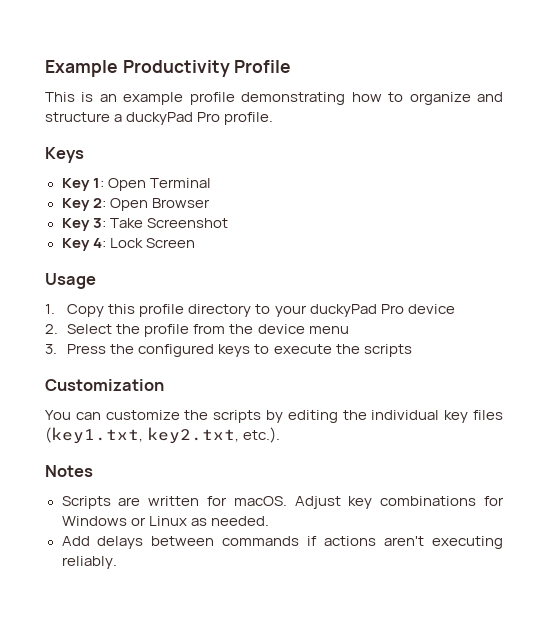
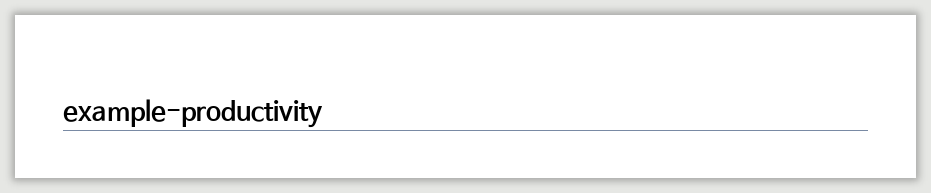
[45,60,292,77] [45,92,504,105] [45,112,274,125] [45,147,84,163] [61,178,211,191] [61,198,210,211] [61,218,228,231] [61,238,195,251] [45,273,96,289] [45,304,455,317] [45,324,349,337] [45,344,412,357] [45,379,164,391] [45,410,504,423] [45,427,281,444] [45,465,93,477] [61,496,504,509] [61,516,269,526] [61,536,504,549] [61,556,117,569] Example Productivity Profile // This is an example profile demonstrating how to organize and structure a duckyPad Pro profile. // Keys // Key 1: Open Terminal // Key 2: Open Browser // Key 3: Take Screenshot // Key 4: Lock Screen // Usage // 1. Copy this profile directory to your duckyPad Pro device // 2. Select the profile from the device menu // 3. Press the configured keys to execute the scripts // Customization // You can customize the scripts by editing the individual key files (key1.txt, key2.txt, etc.). // Notes // Scripts are written for macOS. Adjust key combinations for Windows or Linux as needed. // Add delays between commands if actions aren't executing reliably. -> [63,99,323,128] example-productivity

